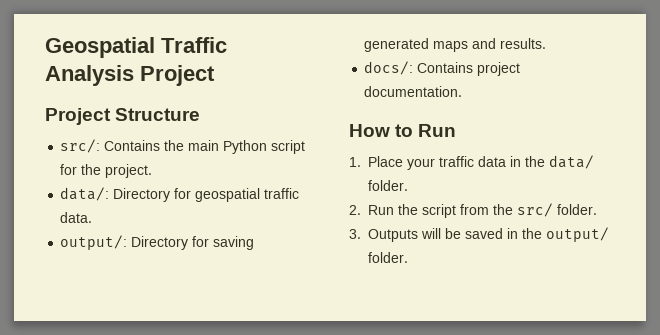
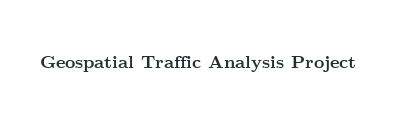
[45,108,201,125] [60,139,306,154] [60,164,153,178] [60,187,300,202] [60,212,93,223] [60,235,255,250] [364,38,547,52] [364,61,521,76] [364,86,463,97] [349,124,457,137] [349,155,594,170] [368,180,408,191] [349,203,597,218] [349,227,609,242] [368,252,408,263] // Project Structure // src/: Contains the main Python script for the project. // data/: Directory for geospatial traffic data. // output/: Directory for saving generated maps and results. // docs/: Contains project documentation. // How to Run // 1. Place your traffic data in the data/ folder. // 2. Run the script from the src/ folder. // 3. Outputs will be saved in the output/ folder. -> (356, 64) none

